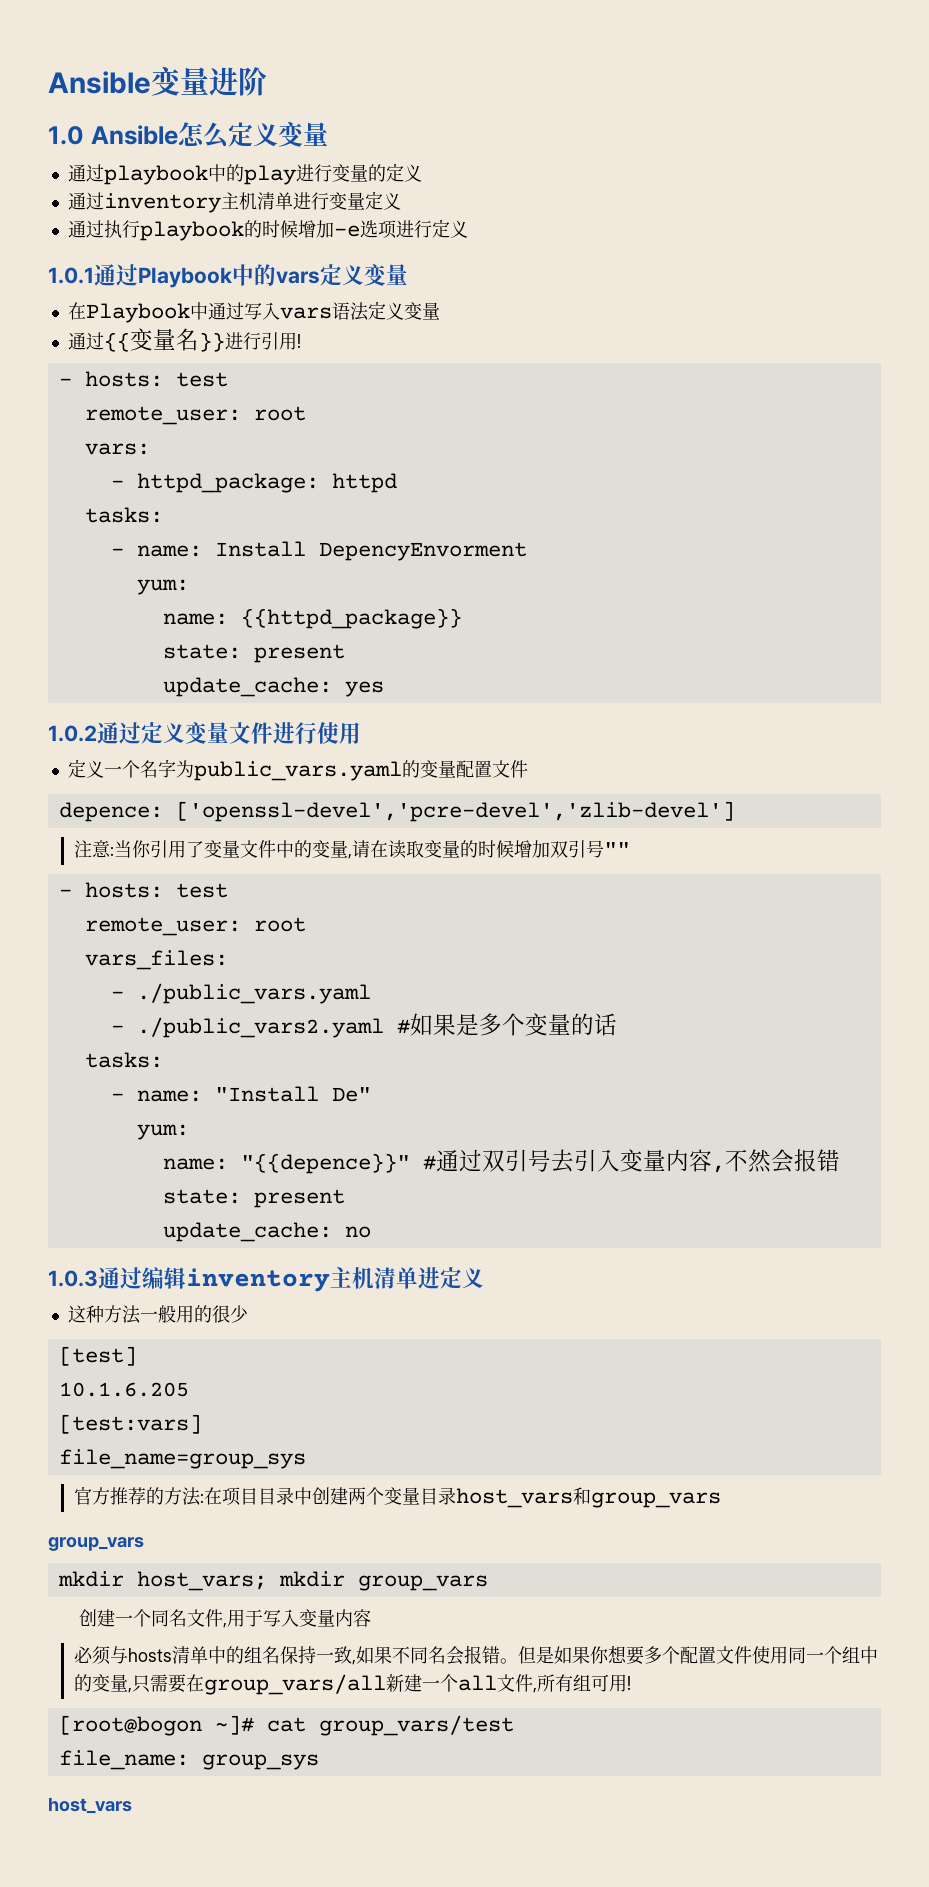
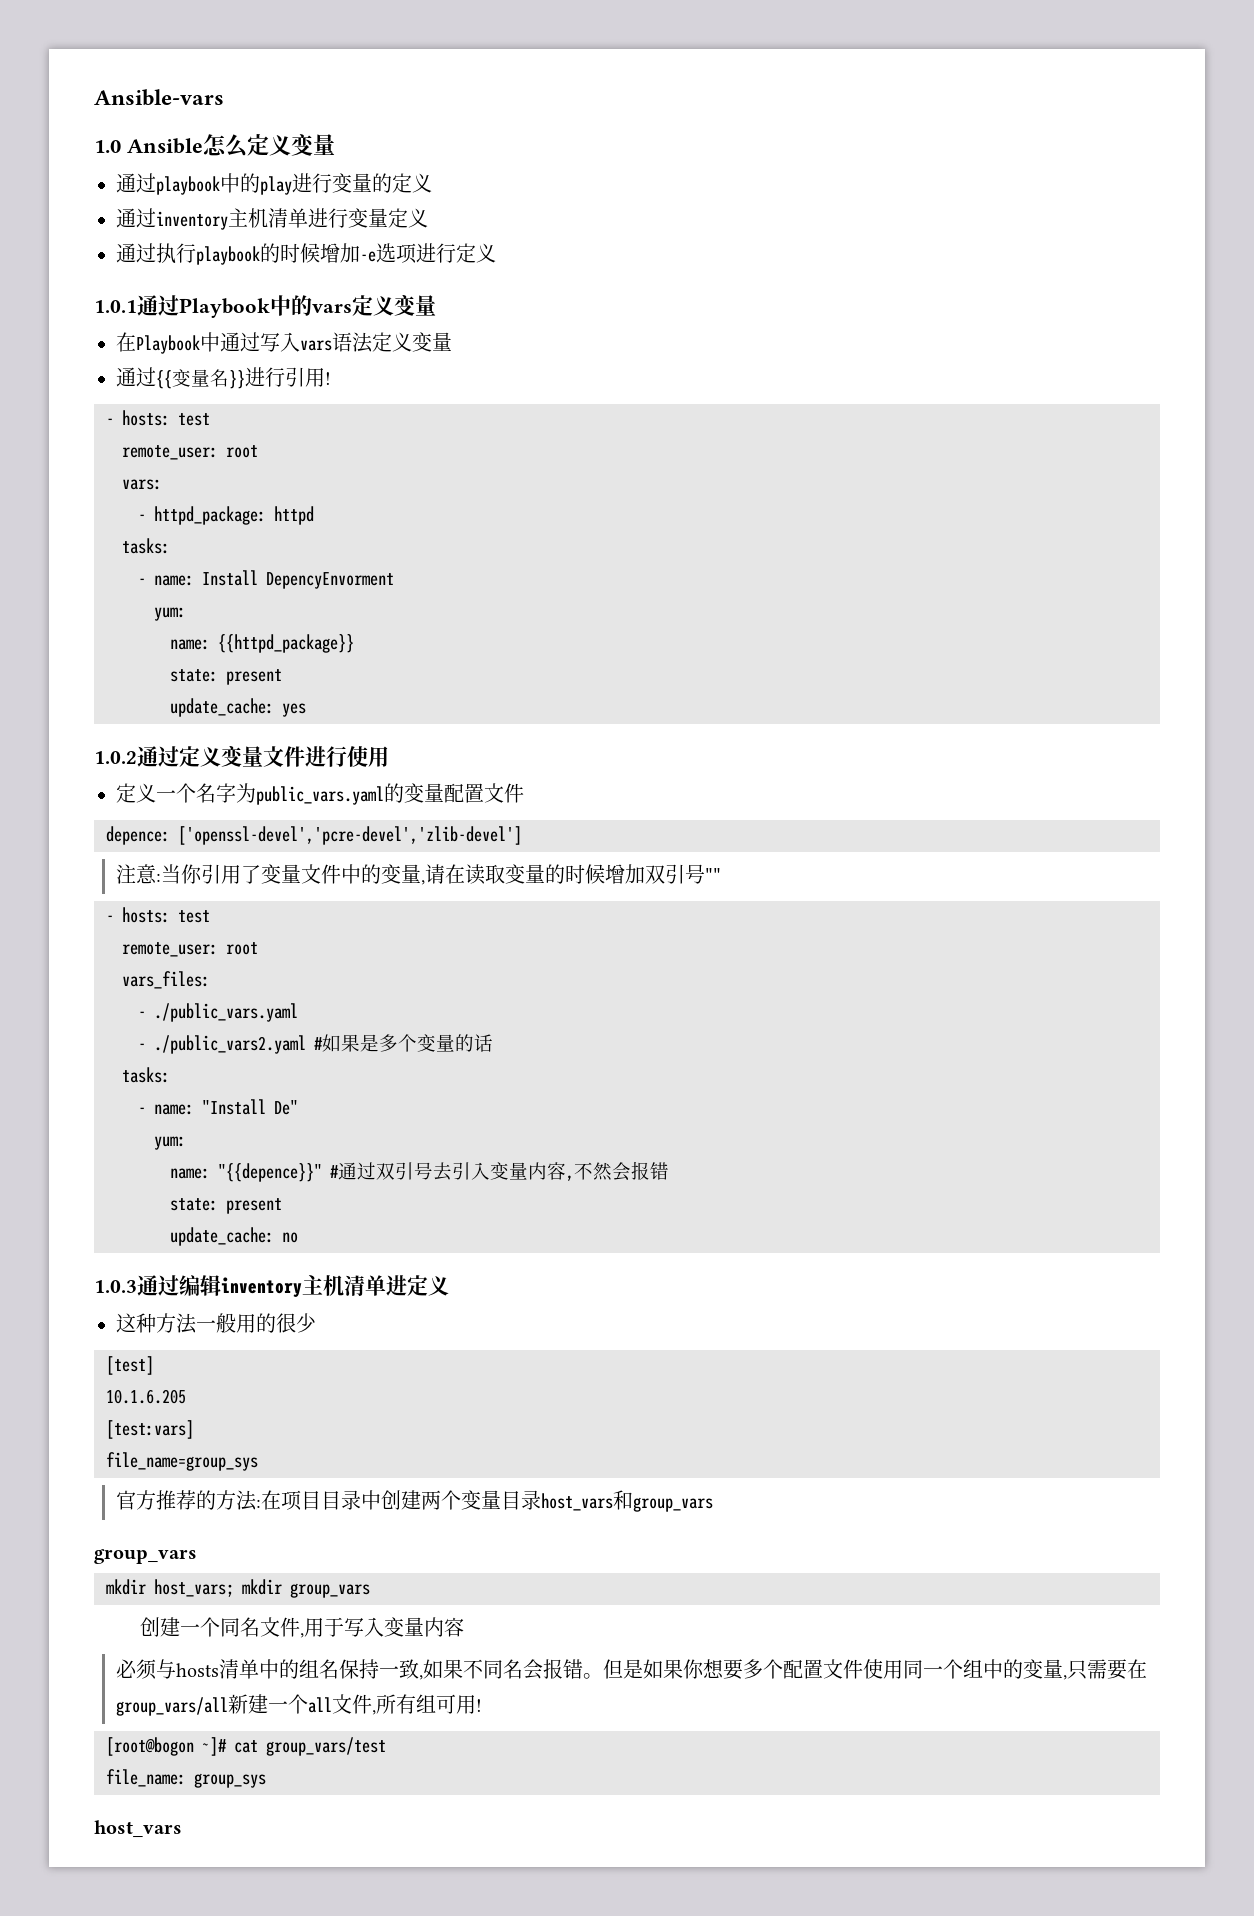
[48,66,267,96] Ansible变量进阶 -> [94,89,224,106] Ansible-vars

